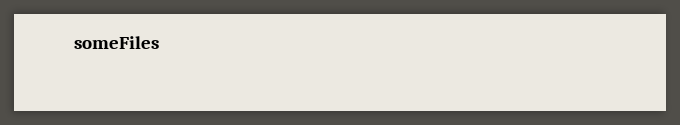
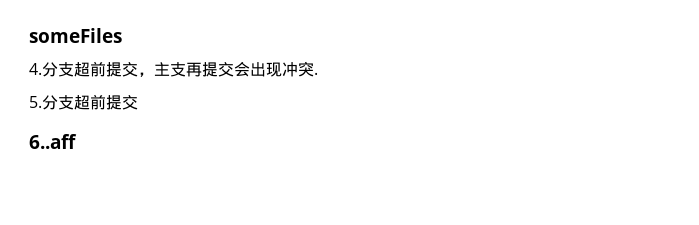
(159, 42) none -> [29,61,318,77] [29,94,138,110] [29,134,77,149] // 4.分支超前提交，主支再提交会出现冲突. // 5.分支超前提交 // 6..aff

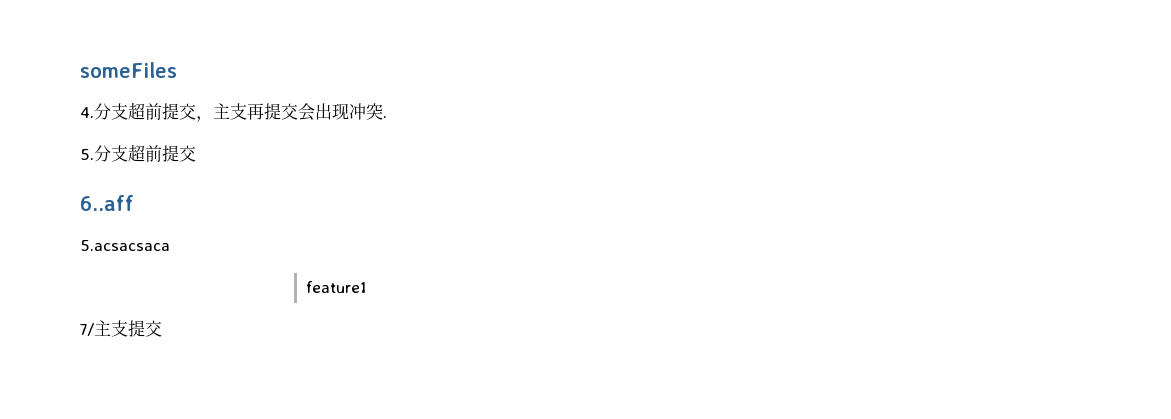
(77, 141) none -> [80,240,170,251] [306,281,368,293] [80,320,162,337] // 5.acsacsaca // feature1 // 7/主支提交

